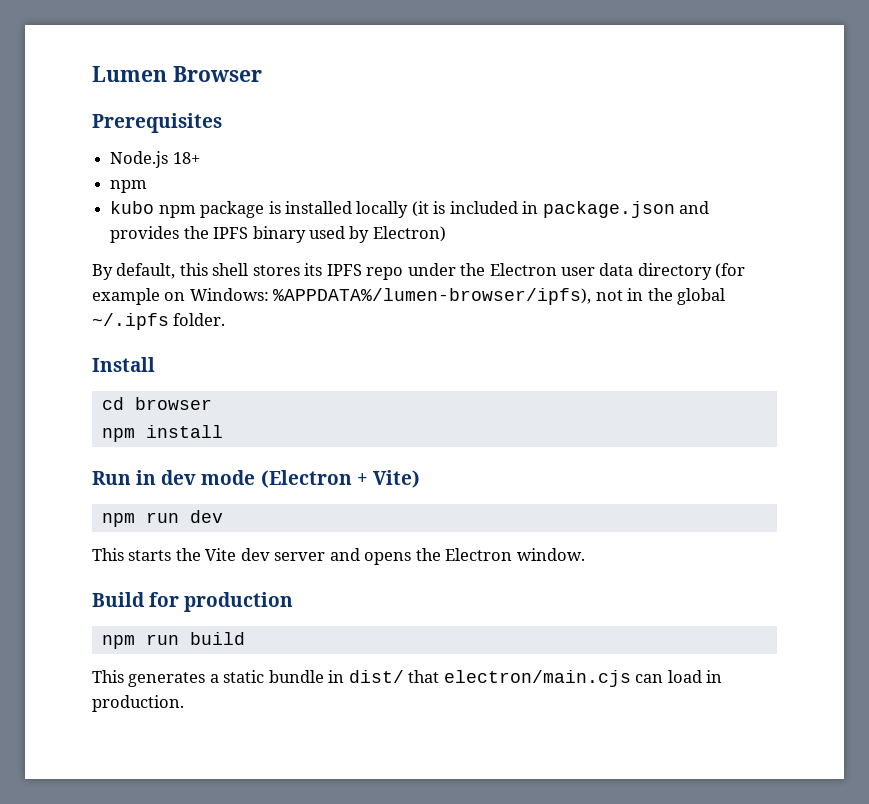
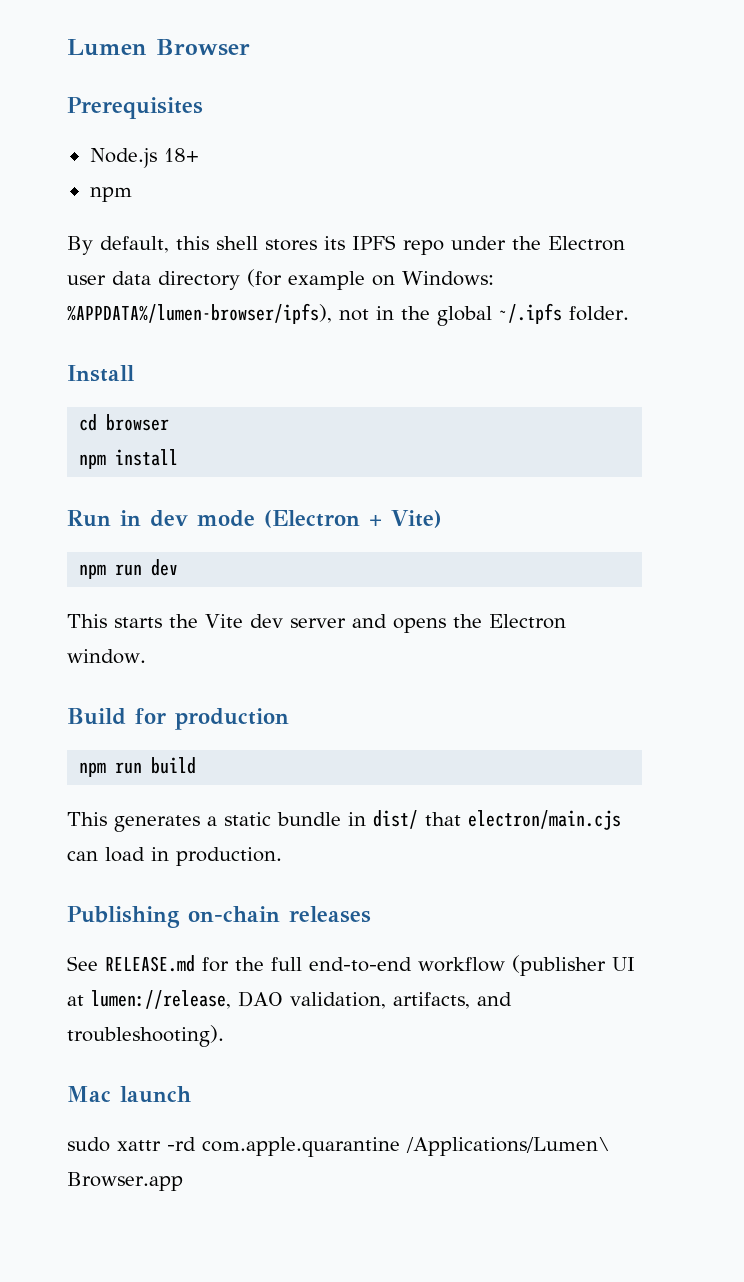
[110,201,710,218] [110,226,446,243] // kubo npm package is installed locally (it is included in package.json and provides the IPFS binary used by Electron) -> (132, 194) none
(184, 703) none -> [67,906,371,928] [67,955,635,976] [67,990,512,1009] [67,1025,224,1047] [67,1086,191,1103] [67,1137,610,1157] [67,1172,183,1191] // Publishing on-chain releases // See RELEASE.md for the full end-to-end workflow (publisher UI at lumen://release, DAO validation, artifacts, and troubleshooting). // Mac launch // sudo xattr -rd com.apple.quarantine /Applications/Lumen\ Browser.app

